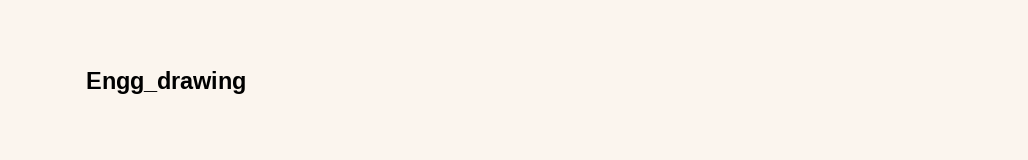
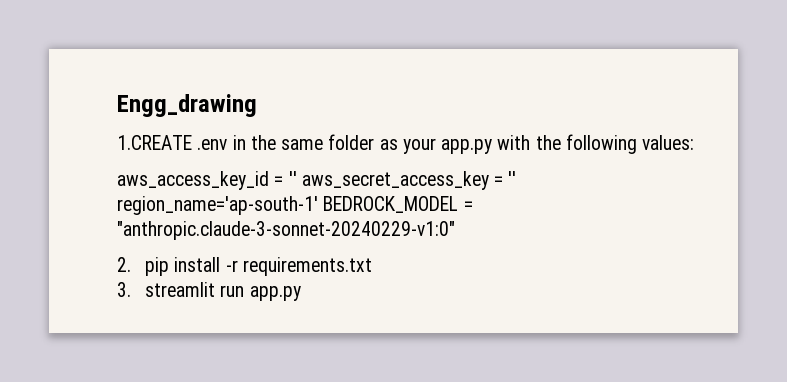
(246, 82) none -> [117,134,695,154] [117,171,517,190] [117,196,473,215] [117,221,455,240] [117,257,372,276] [117,282,301,301] // 1.CREATE .env in the same folder as your app.py with the following values: // aws_access_key_id = '' aws_secret_access_key = '' region_name='ap-south-1' BEDROCK_MODEL = "anthropic.claude-3-sonnet-20240229-v1:0" // 2. pip install -r requirements.txt // 3. streamlit run app.py

